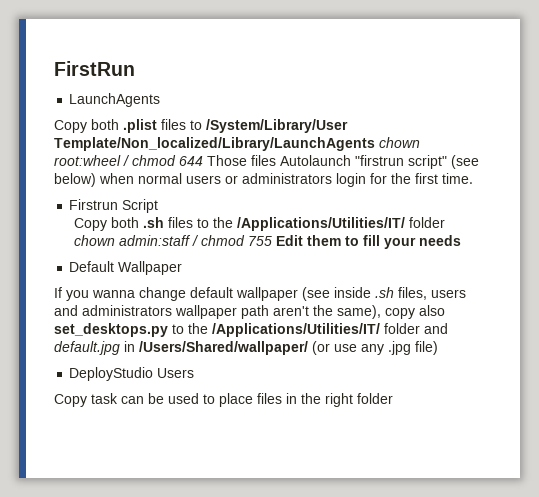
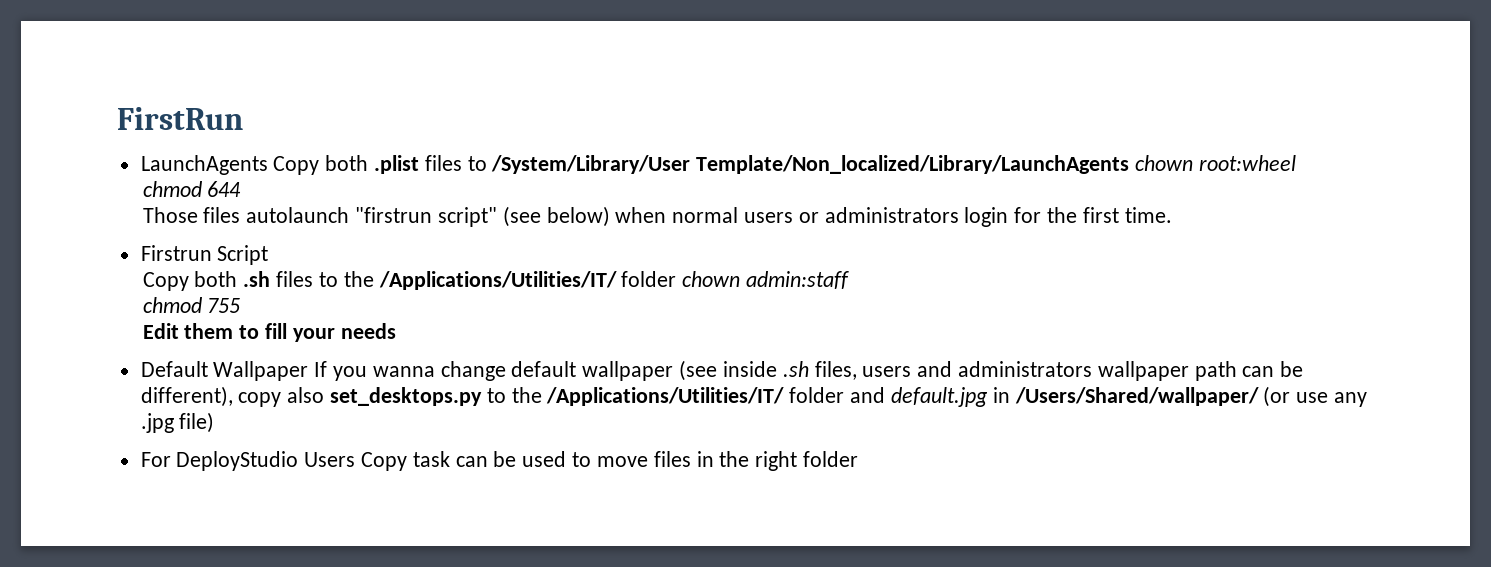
(161, 100) // -> (268, 165) none
[123,155,130,166] / -> (1296, 163) //
(203, 161) none -> (242, 189) //
[280,155,351,166] Autolaunch -> [246,207,350,223] autolaunch
[191,235,199,246] / -> (849, 280) //
(272, 241) none -> (241, 305) //
(183, 268) // -> (309, 371) none
[273,305,381,319] aren't the same), -> [1242,361,1304,377] [140,386,233,407] can be different),
(438, 348) none -> [140,452,171,467] For
(195, 373) // -> (356, 459) none
[219,393,253,407] place -> [596,456,648,467] move

